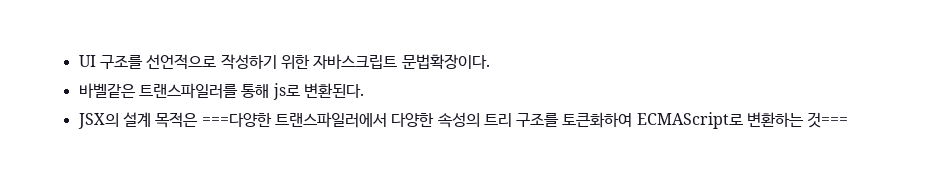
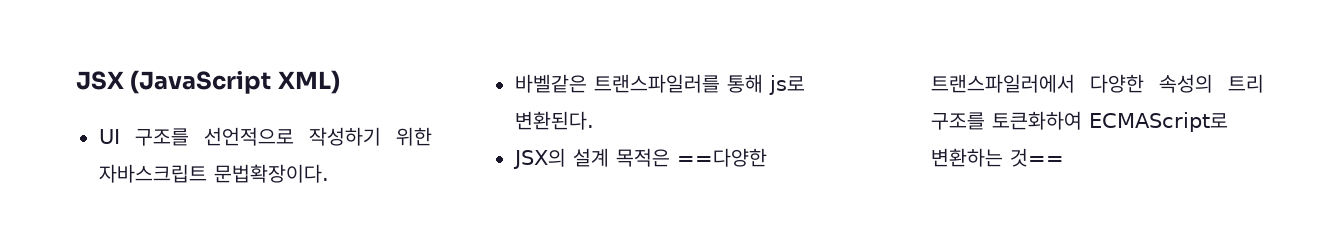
(78, 61) none -> [76,70,340,94] JSX (JavaScript XML) //
[201,112,272,127] ===다양한 -> [676,148,767,167] ==다양한
[807,112,849,128] 것=== -> [1009,148,1064,167] 것==

